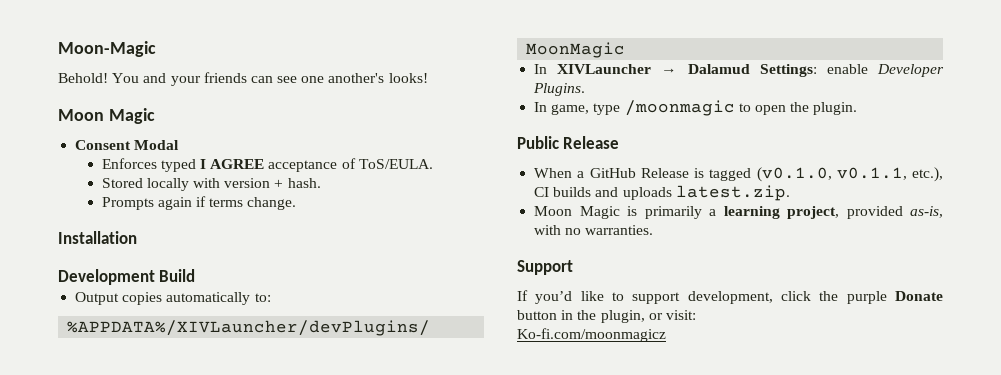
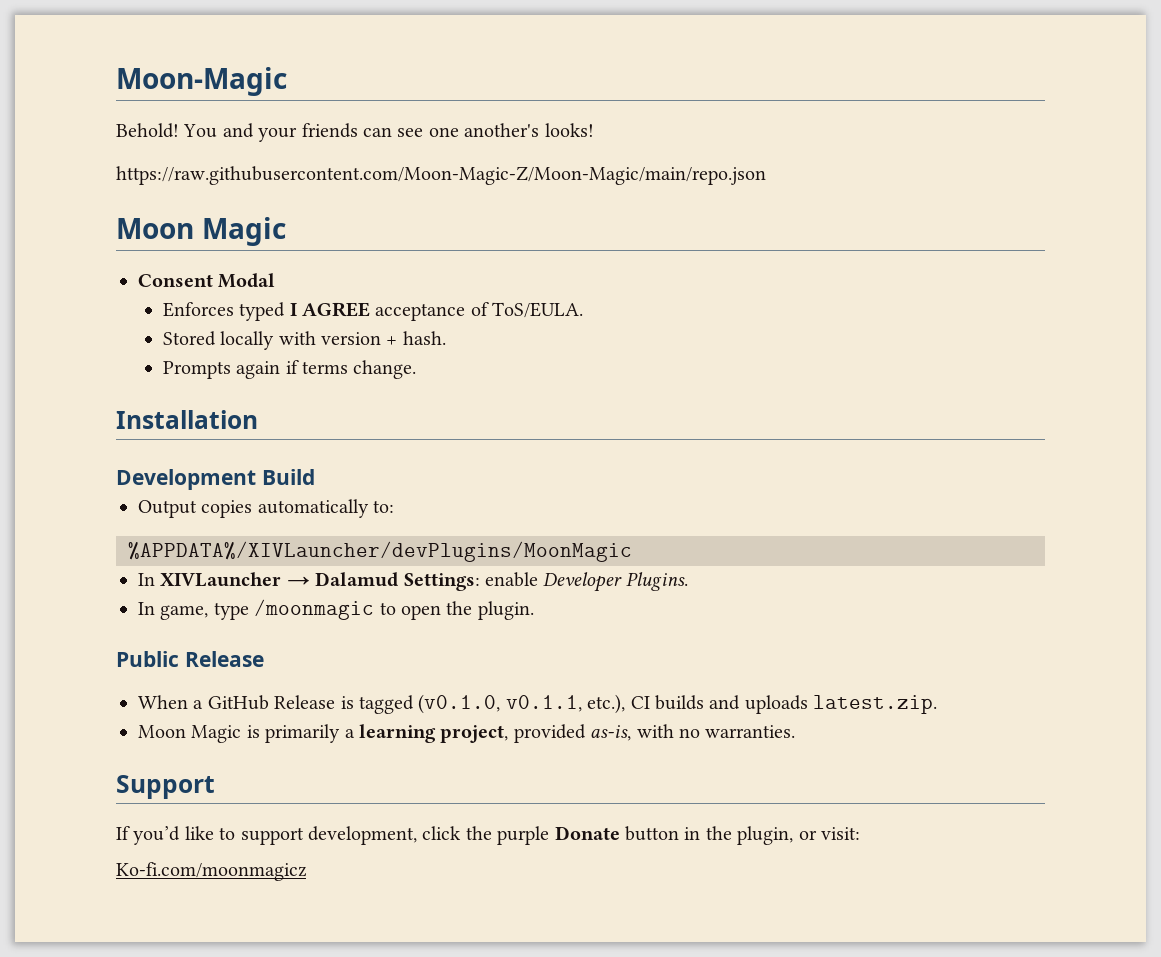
(428, 78) none -> [116,166,766,185] // https://raw.githubusercontent.com/Moon-Magic-Z/Moon-Magic/main/repo.json

